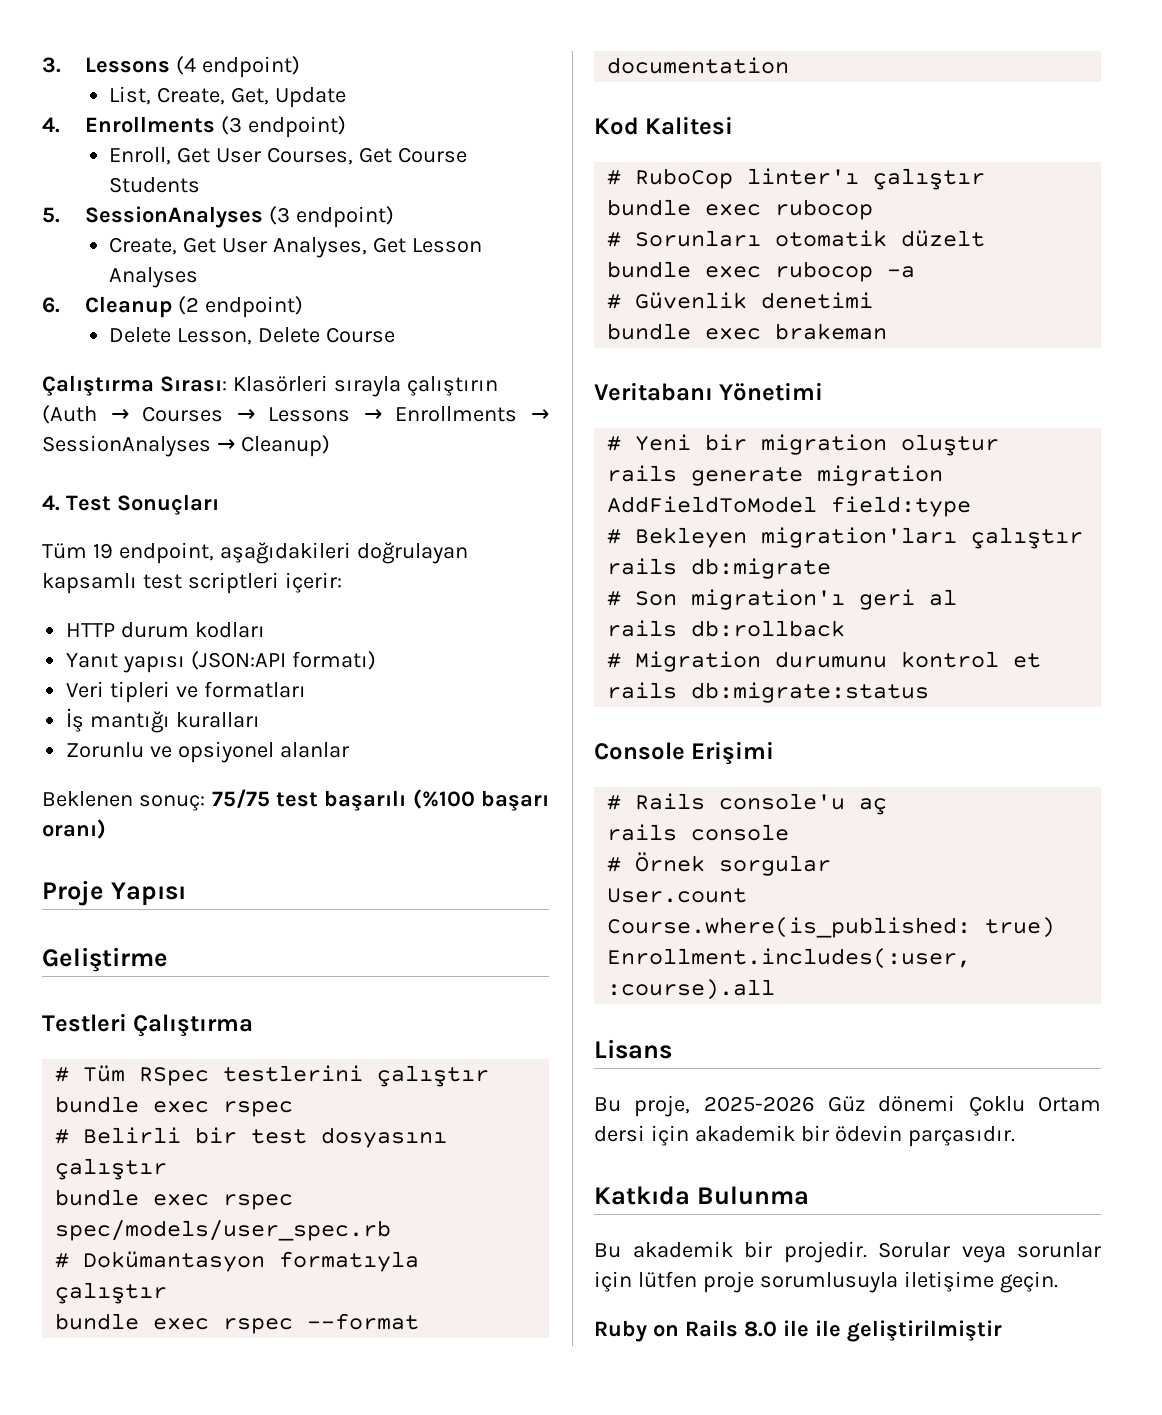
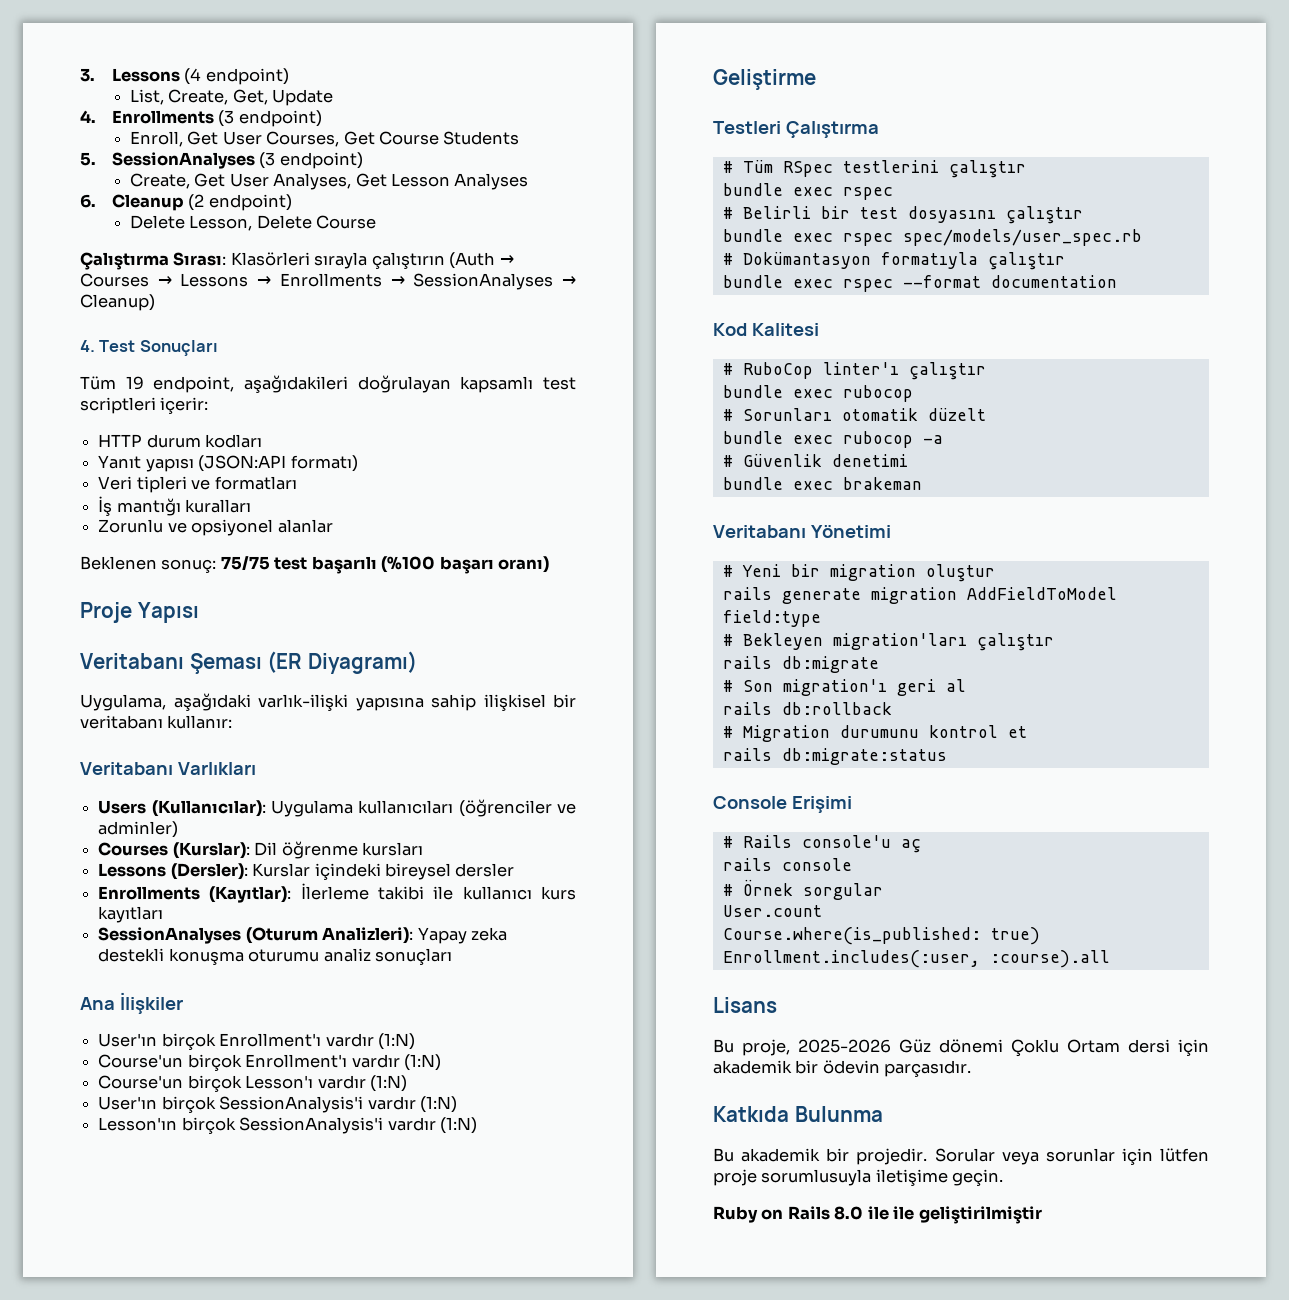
(186, 894) none -> [80,651,417,674] [80,693,576,711] [80,715,233,729] [80,762,256,775] [98,799,576,817] [98,821,179,838] [98,841,423,859] [98,863,515,880] [98,883,576,903] [98,906,164,923] [98,927,507,944] [98,948,452,965] [80,992,183,1014] [98,1033,415,1050] [98,1054,441,1071] [98,1075,407,1092] [98,1096,457,1113] [98,1117,477,1134] // Veritabanı Şeması (ER Diyagramı) // Uygulama, aşağıdaki varlık-ilişki yapısına sahip ilişkisel bir veritabanı kullanır: // Veritabanı Varlıkları // Users (Kullanıcılar): Uygulama kullanıcıları (öğrenciler ve adminler) // Courses (Kurslar): Dil öğrenme kursları // Lessons (Dersler): Kurslar içindeki bireysel dersler // Enrollments (Kayıtlar): İlerleme takibi ile kullanıcı kurs kayıtları // SessionAnalyses (Oturum Analizleri): Yapay zeka destekli konuşma oturumu analiz sonuçları // Ana İlişkiler // User'ın birçok Enrollment'ı vardır (1:N) // Course'un birçok Enrollment'ı vardır (1:N) // Course'un birçok Lesson'ı vardır (1:N) // User'ın birçok SessionAnalysis'i vardır (1:N) // Lesson'ın birçok SessionAnalysis'i vardır (1:N)

